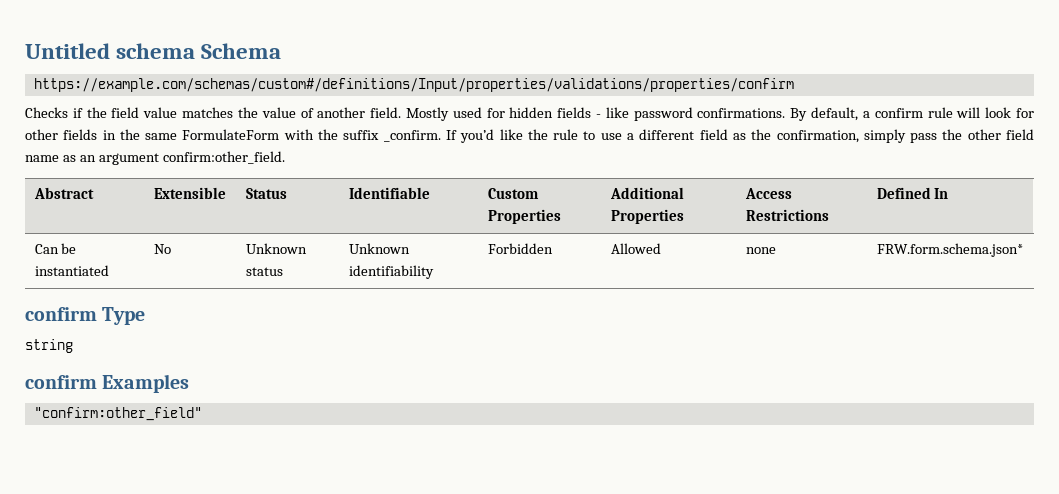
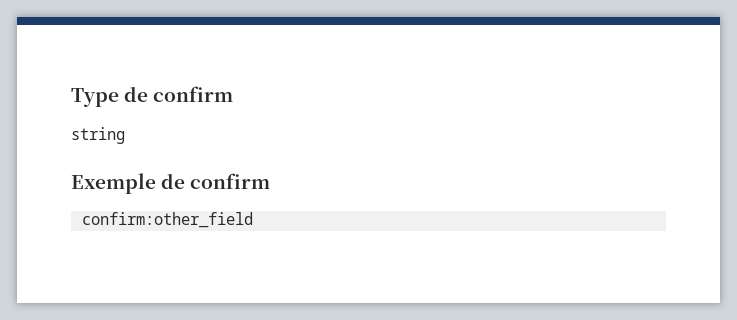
[25,43,282,59] [33,78,794,92] [25,107,1034,121] [25,129,1035,143] [25,151,285,165] [33,187,94,199] [153,187,226,199] [245,188,287,199] [348,187,430,199] [487,188,539,199] [487,209,561,224] [609,187,684,199] [610,209,684,224] [744,188,792,199] [745,209,829,221] [876,187,949,199] [34,243,77,254] [34,265,109,276] [153,244,171,254] [245,243,307,254] [245,267,283,276] [348,243,410,254] [348,265,434,279] [487,243,553,254] [610,243,661,254] [745,247,776,254] [876,243,1023,257] [25,307,146,325] Untitled schema Schema // https://example.com/schemas/custom#/definitions/Input/properties/validations/properties/confirm // Checks if the field value matches the value of another field. Mostly used for hidden fields - like password confirmations. By default, a confirm rule will look for other fields in the same FormulateForm with the suffix _confirm. If you’d like the rule to use a different field as the confirmation, simply pass the other field name as an argument confirm:other_field. // Abstract | Extensible | Status | Identifiable | Custom Properties | Additional Properties | Access Restrictions | Defined In // Can be instantiated | No | Unknown status | Unknown identifiability | Forbidden | Allowed | none | FRW.form.schema.json* // confirm Type -> [71,86,234,107] Type de confirm
[25,374,190,393] [33,407,202,421] confirm Examples // "confirm:other_field" -> [71,173,271,194] [81,212,253,228] Exemple de confirm // confirm:other_field

